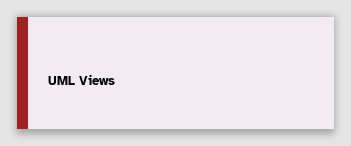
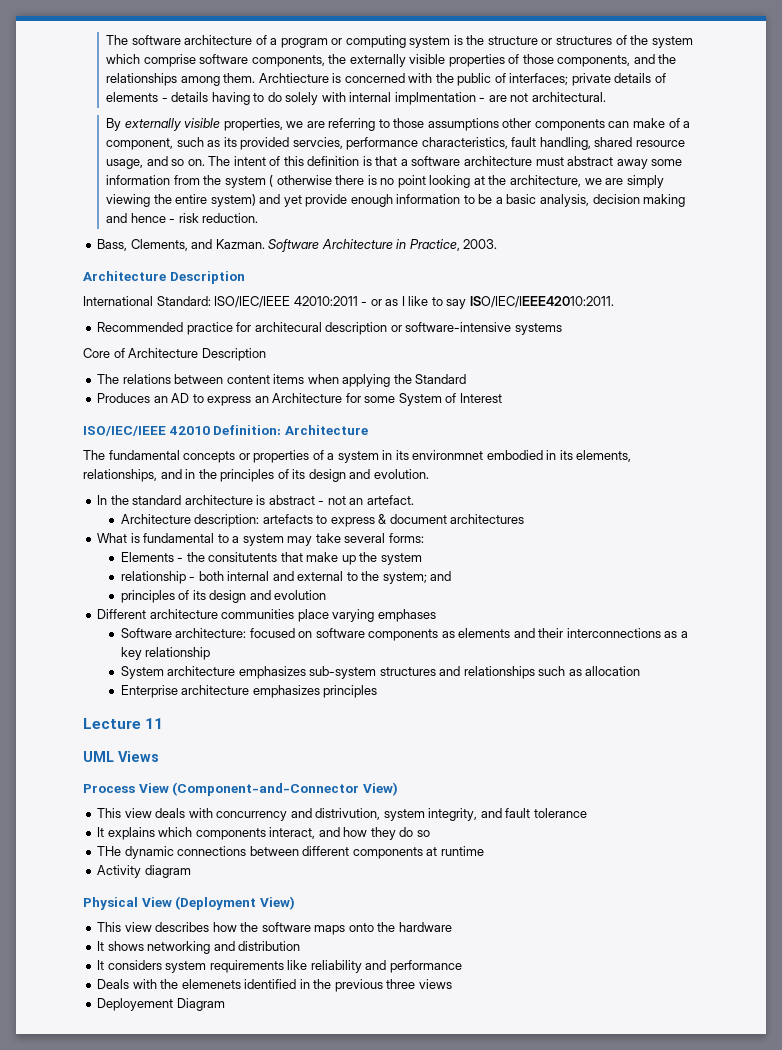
[48,74,115,85] UML Views -> [106,35,693,48] [106,54,677,67] [106,73,666,86] [106,92,606,105] [106,118,691,131] [106,137,685,150] [106,156,683,169] [106,175,664,188] [106,194,686,207] [106,213,259,223] [97,239,498,252] [83,271,245,284] [83,296,614,309] [97,322,562,335] [83,348,266,361] [97,374,467,387] [97,393,502,406] [83,425,368,436] [83,450,632,463] [83,469,429,482] [97,495,414,505] [120,514,525,527] [97,533,424,546] [120,552,422,565] [120,571,452,584] [120,590,327,603] [97,609,436,622] [120,628,688,641] [120,647,211,660] [120,666,641,679] [120,685,378,698] [83,718,164,729] [83,751,159,762] [83,782,398,796] [97,808,587,821] [97,827,430,840] [97,846,484,859] [97,865,191,878] [83,896,295,910] [97,922,452,935] [97,941,301,954] [97,960,462,973] [97,979,452,992] [97,998,225,1011] The software architecture of a program or computing system is the structure or structures of the system which comprise software components, the externally visible properties of those components, and the relationships among them. Archtiecture is concerned with the public of interfaces; private details of elements - details having to do solely with internal implmentation - are not architectural. // By externally visible properties, we are referring to those assumptions other components can make of a component, such as its provided servcies, performance characteristics, fault handling, shared resource usage, and so on. The intent of this definition is that a software architecture must abstract away some information from the system ( otherwise there is no point looking at the architecture, we are simply viewing the entire system) and yet provide enough information to be a basic analysis, decision making and hence - risk reduction. // Bass, Clements, and Kazman. Software Architecture in Practice, 2003. // Architecture Description // International Standard: ISO/IEC/IEEE 42010:2011 - or as I like to say ISO/IEC/IEEE42010:2011. // Recommended practice for architecural description or software-intensive systems // Core of Architecture Description // The relations between content items when applying the Standard // Produces an AD to express an Architecture for some System of Interest // ISO/IEC/IEEE 42010 Definition: Architecture // The fundamental concepts or properties of a system in its environmnet embodied in its elements, relationships, and in the principles of its design and evolution. // In the standard architecture is abstract - not an artefact. // Architecture description: artefacts to express & document architectures // What is fundamental to a system may take several forms: // Elements - the consitutents that make up the system // relationship - both internal and external to the system; and // principles of its design and evolution // Different architecture communities place varying emphases // Software architecture: focused on software components as elements and their interconnections as a key relationship // System architecture emphasizes sub-system structures and relationships such as allocation // Enterprise architecture emphasizes principles // Lecture 11 // UML Views // Process View (Component-and-Connector View) // This view deals with concurrency and distrivution, system integrity, and fault tolerance // It explains which components interact, and how they do so // THe dynamic connections between different components at runtime // Activity diagram // Physical View (Deployment View) // This view describes how the software maps onto the hardware // It shows networking and distribution // It considers system requirements like reliability and performance // Deals with the elemenets identified in the previous three views // Deployement Diagram

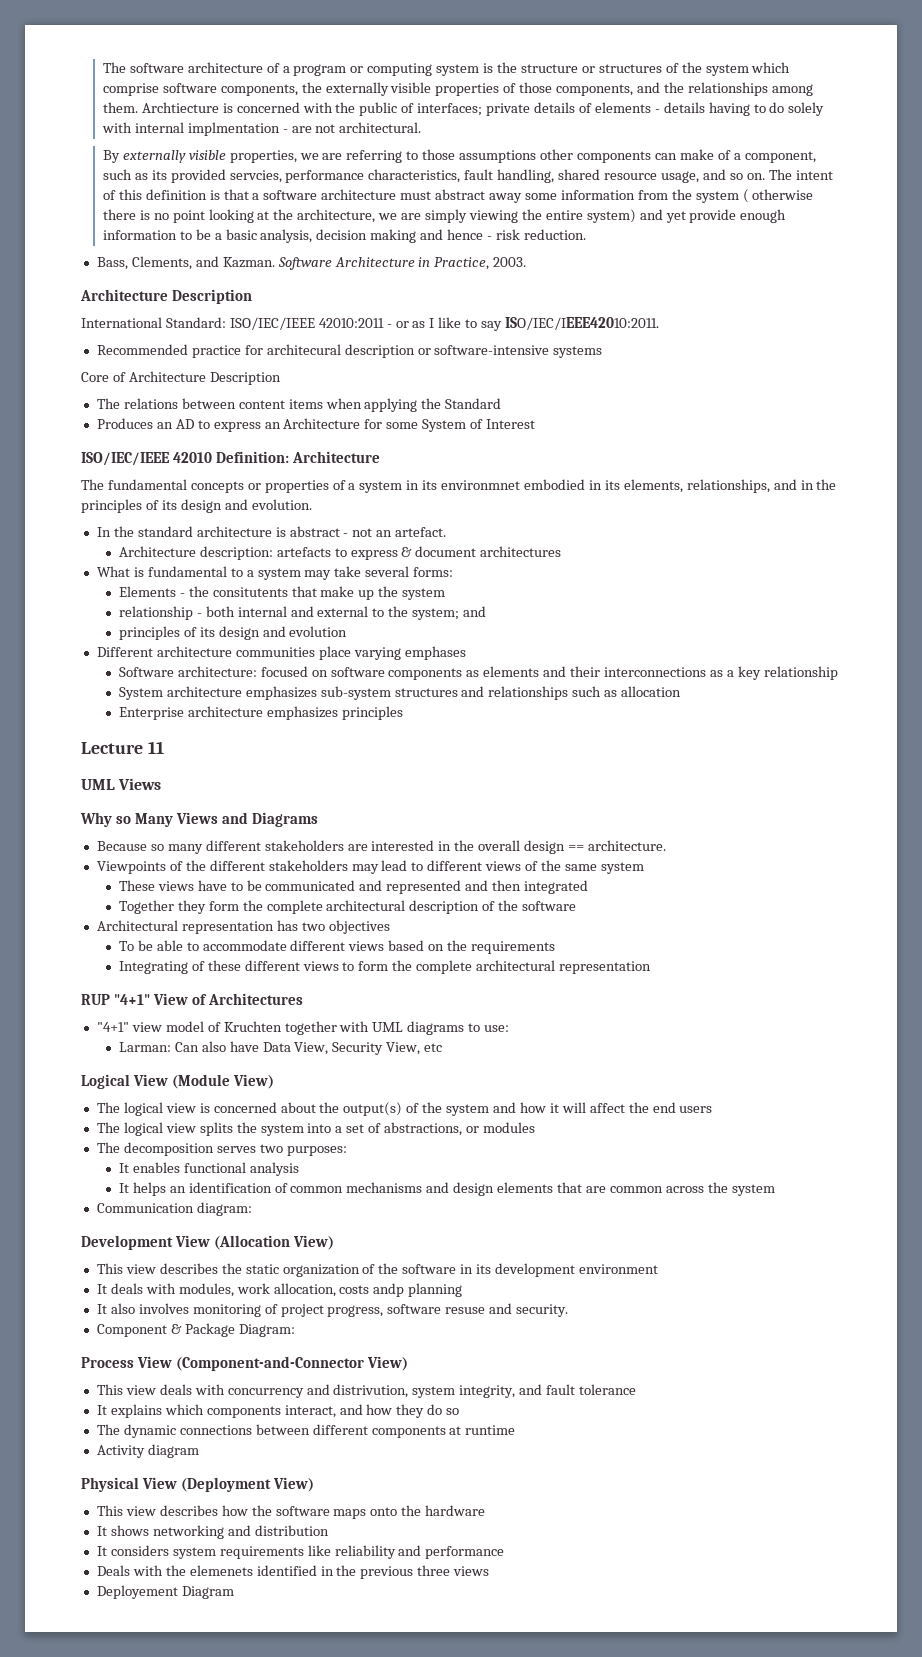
(159, 756) none -> [80,812,318,827] [96,840,666,854] [96,860,644,874] [118,880,588,894] [118,900,577,914] [96,920,390,934] [118,940,555,954] [118,960,651,974] [81,993,303,1005] [96,1021,510,1035] [118,1041,443,1055] [81,1074,274,1089] [96,1102,713,1116] [96,1122,535,1136] [96,1142,347,1156] [118,1162,299,1176] [118,1182,775,1196] [96,1202,252,1216] [81,1235,334,1250] [96,1263,658,1277] [96,1283,463,1297] [96,1303,569,1317] [96,1323,295,1337] // Why so Many Views and Diagrams // Because so many different stakeholders are interested in the overall design == architecture. // Viewpoints of the different stakeholders may lead to different views of the same system // These views have to be communicated and represented and then integrated // Together they form the complete architectural description of the software // Architectural representation has two objectives // To be able to accommodate different views based on the requirements // Integrating of these different views to form the complete architectural representation // RUP "4+1" View of Architectures // "4+1" view model of Kruchten together with UML diagrams to use: // Larman: Can also have Data View, Security View, etc // Logical View (Module View) // The logical view is concerned about the output(s) of the system and how it will affect the end users // The logical view splits the system into a set of abstractions, or modules // The decomposition serves two purposes: // It enables functional analysis // It helps an identification of common mechanisms and design elements that are common across the system // Communication diagram: // Development View (Allocation View) // This view describes the static organization of the software in its development environment // It deals with modules, work allocation, costs andp planning // It also involves monitoring of project progress, software resuse and security. // Component & Package Diagram:
[97,846,122,856] THe -> [96,1424,120,1435] The

